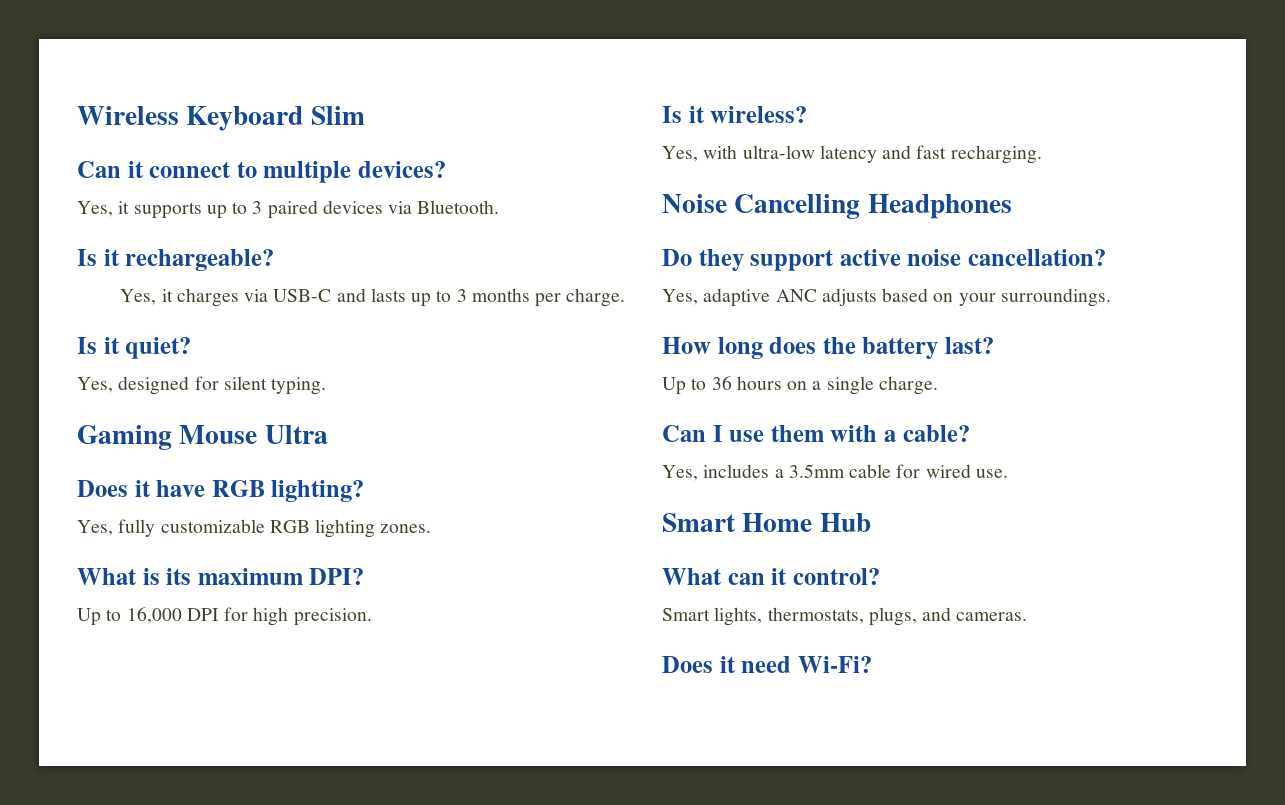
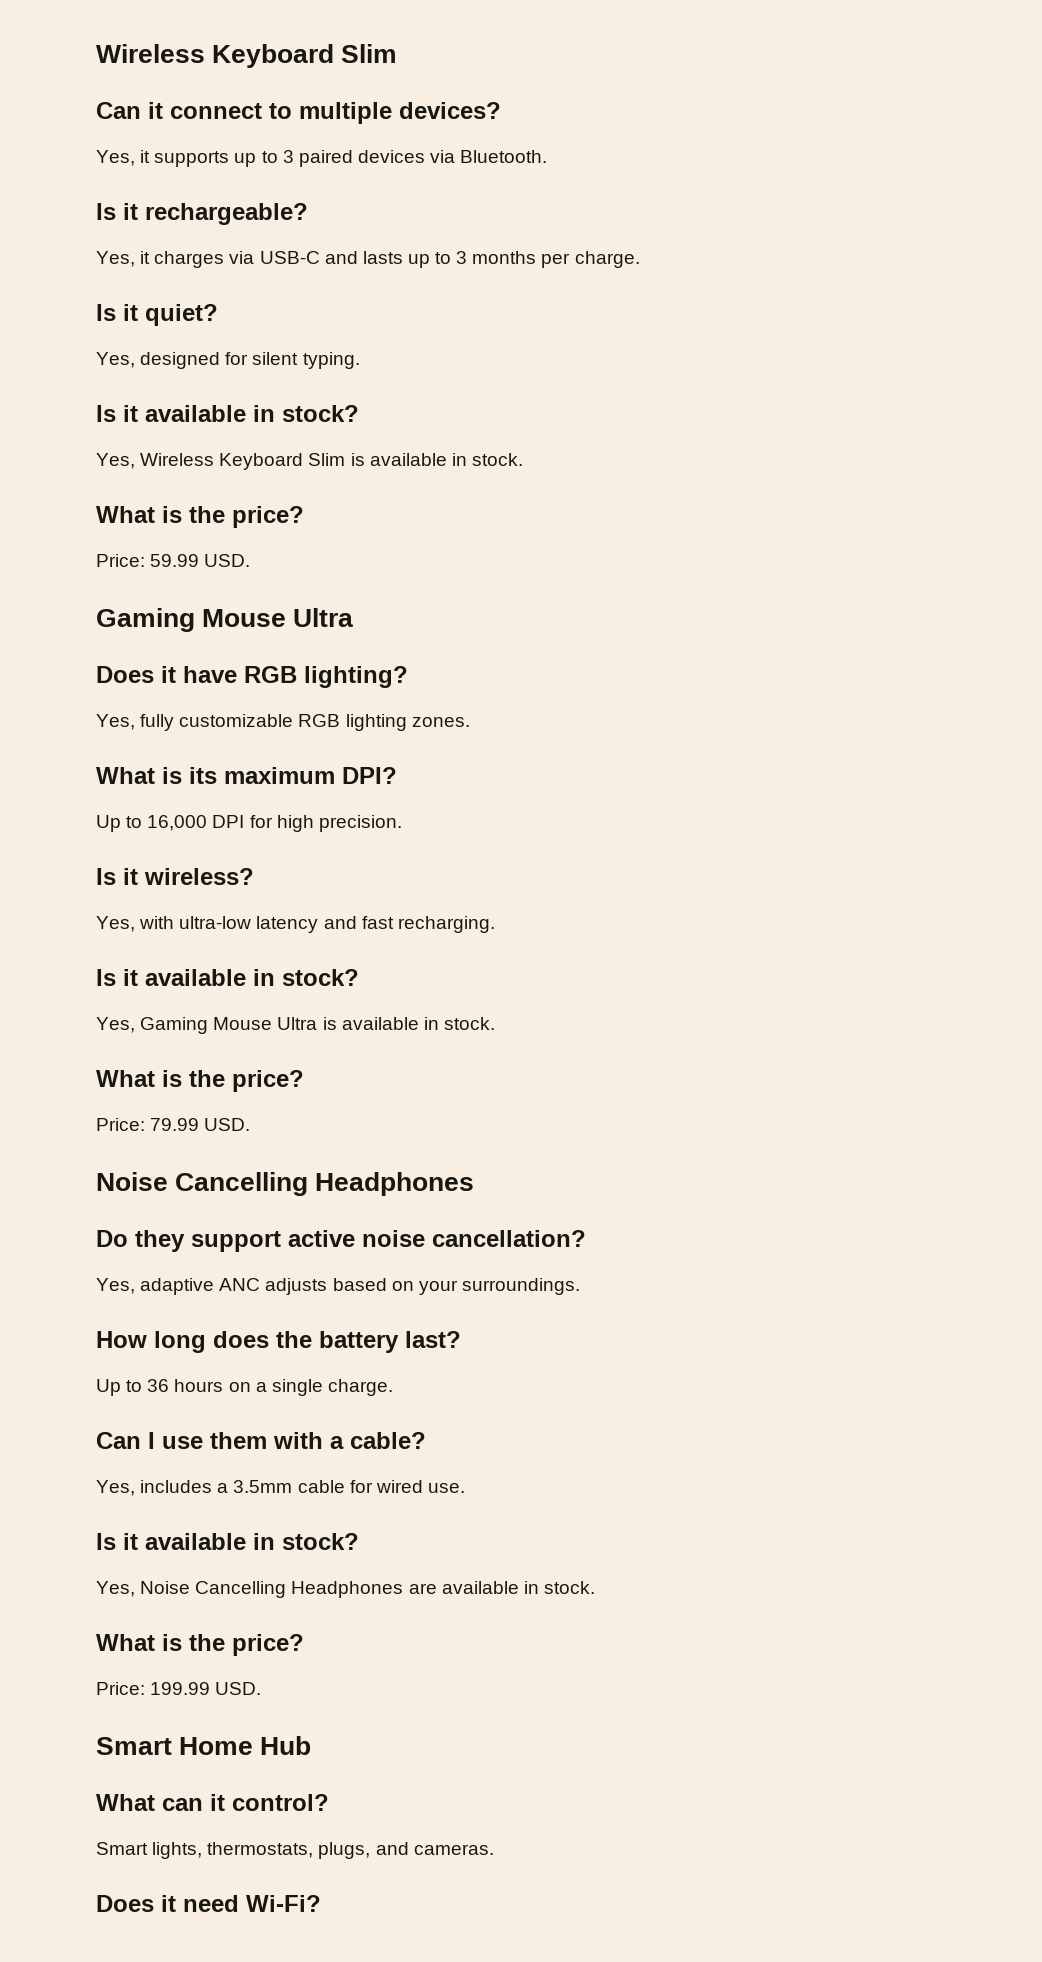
(327, 386) none -> [96,405,359,422] [96,453,523,470] [96,506,304,528] [96,554,251,567] // Is it available in stock? // Yes, Wireless Keyboard Slim is available in stock. // What is the price? // Price: 59.99 USD.
(1042, 154) none -> [96,969,359,986] [96,1017,495,1034] [96,1070,304,1092] [96,1118,251,1131] // Is it available in stock? // Yes, Gaming Mouse Ultra is available in stock. // What is the price? // Price: 79.99 USD.
(1008, 473) none -> [96,1533,359,1550] [96,1581,595,1598] [96,1634,304,1656] [96,1682,262,1695] // Is it available in stock? // Yes, Noise Cancelling Headphones are available in stock. // What is the price? // Price: 199.99 USD.

